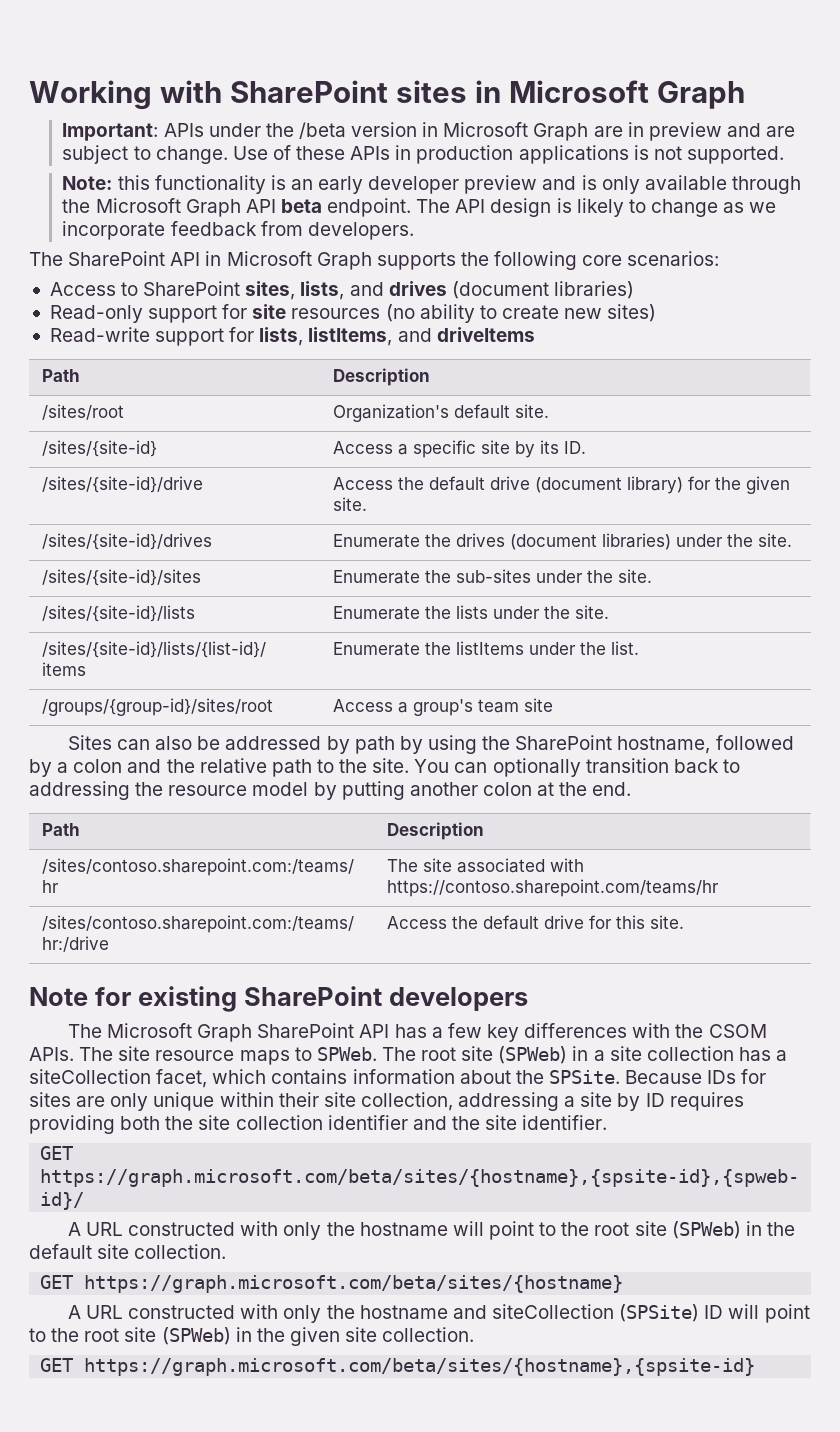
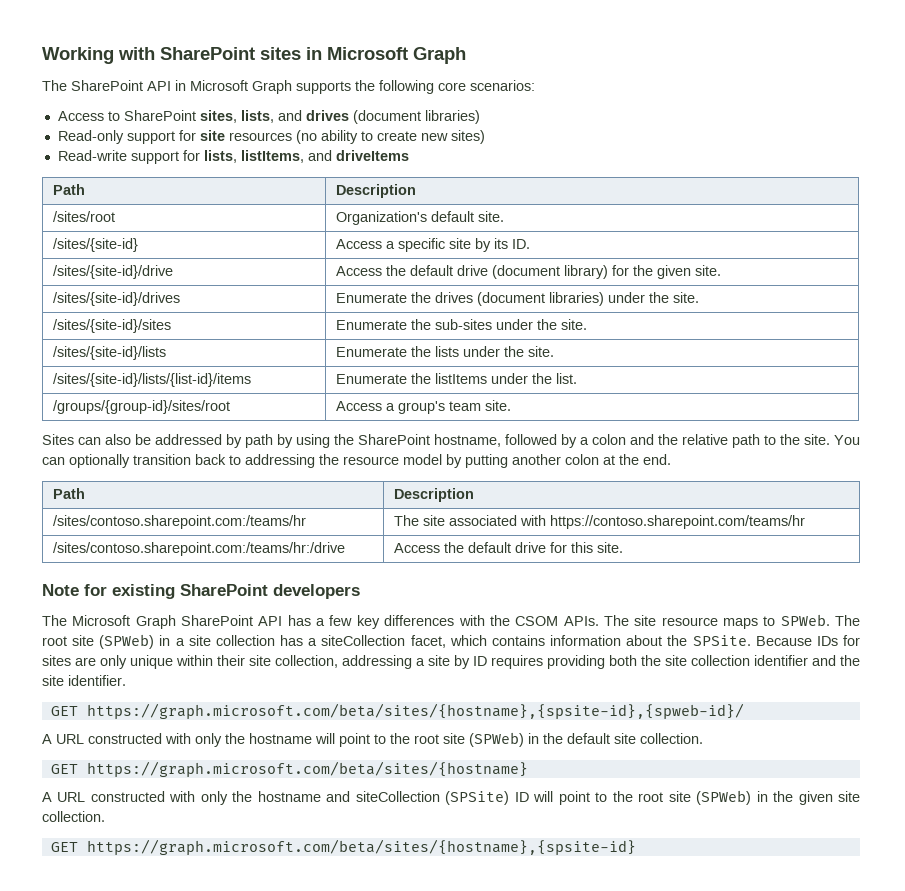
[62,122,796,141] [62,145,784,164] [62,175,801,194] [62,198,777,217] [62,221,414,240] // Important: APIs under the /beta version in Microsoft Graph are in preview and are subject to change. Use of these APIs in production applications is not supported. // Note: this functionality is an early developer preview and is only available through the Microsoft Graph API beta endpoint. The API design is likely to change as we incorporate feedback from developers. -> (466, 55) none
[524,698,554,712] site -> [485,400,512,411] site.

